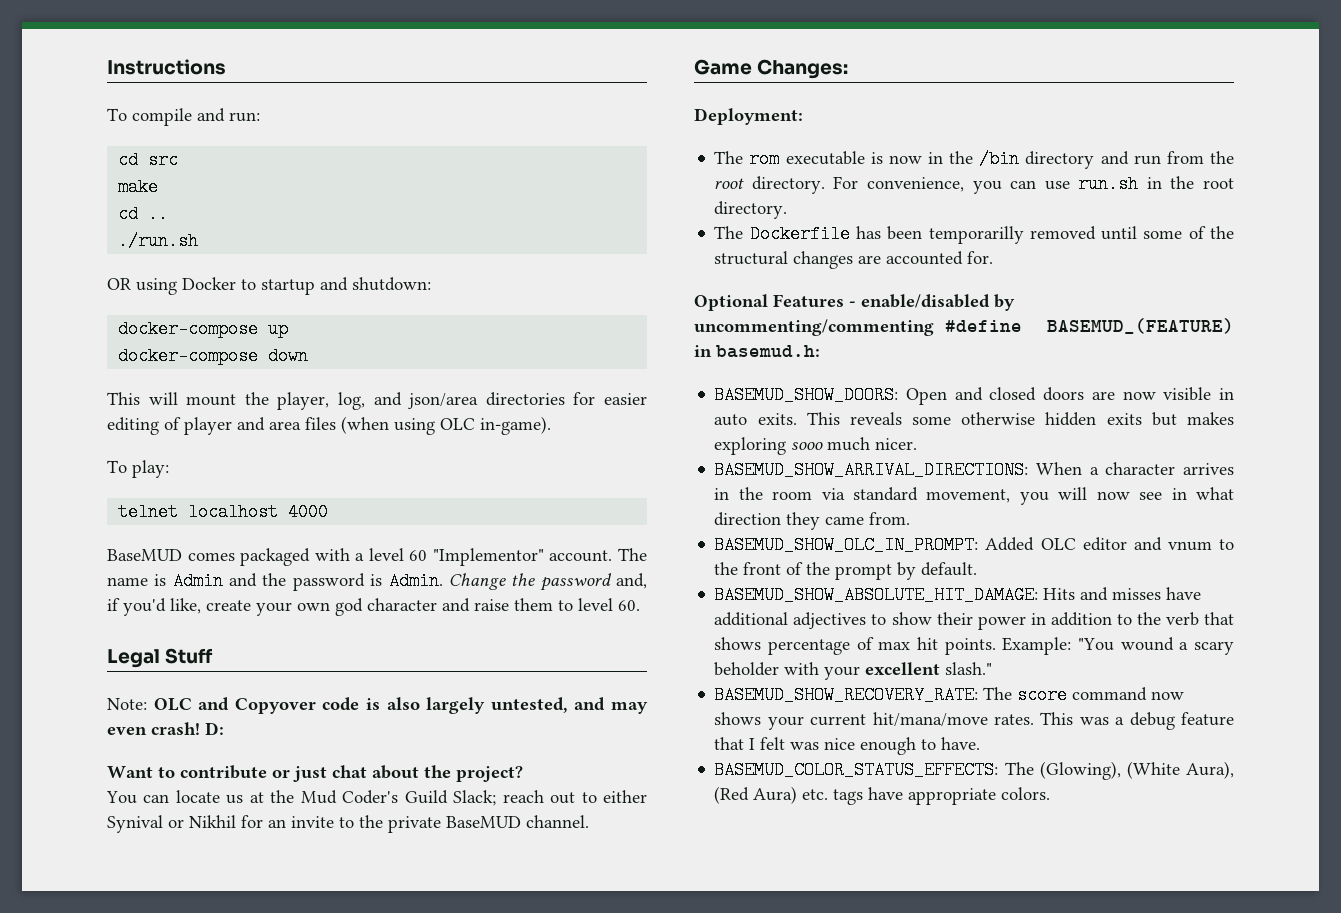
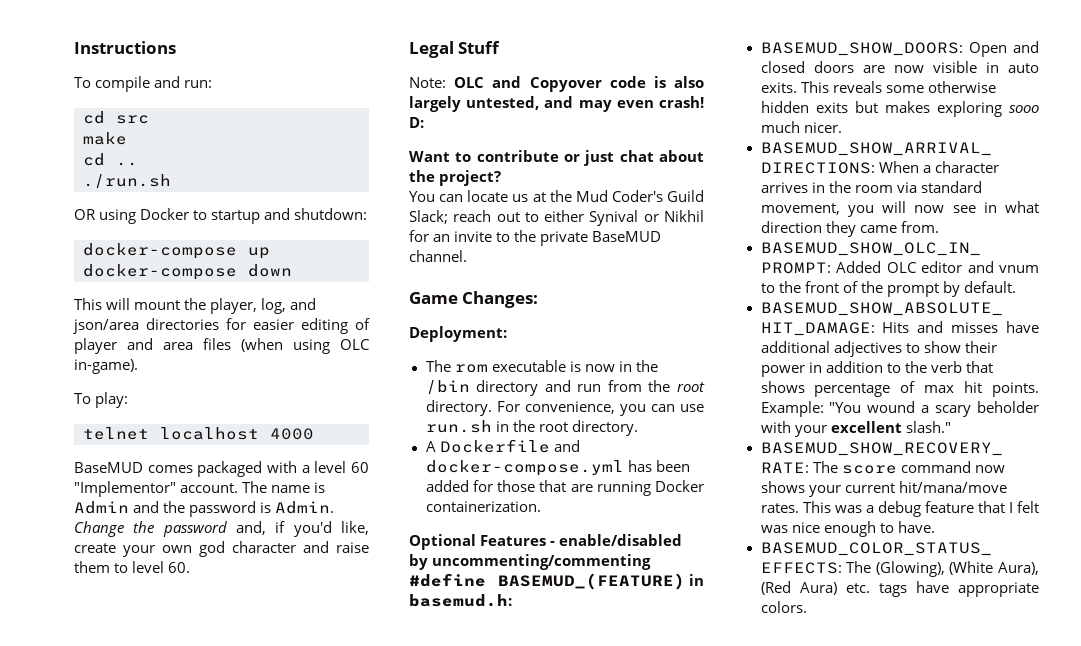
[714,225,1234,244] [714,251,994,269] The Dockerfile has been temporarilly removed until some of the structural changes are accounted for. -> [425,439,580,453] [425,460,690,476] [425,480,704,496] [425,501,541,512] A Dockerfile and docker-compose.yml has been added for those that are running Docker containerization.

